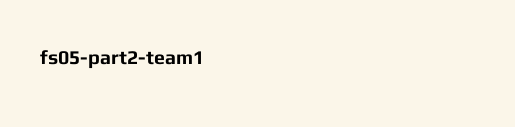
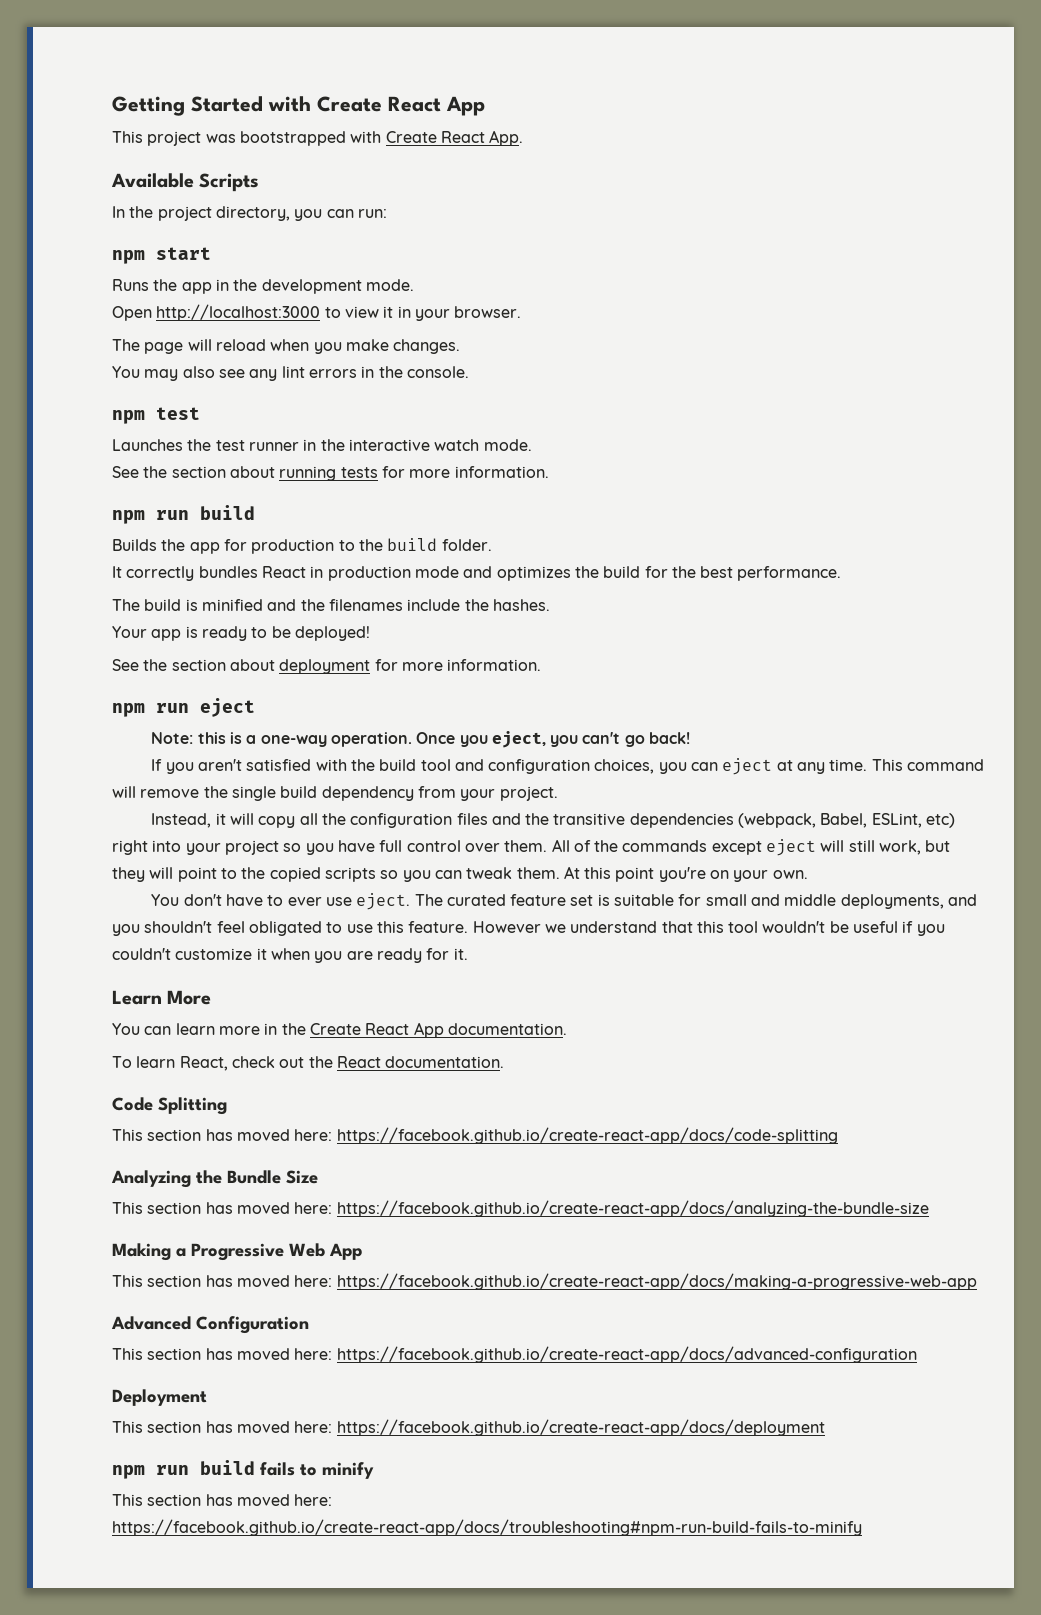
[40,50,204,69] fs05-part2-team1 -> [112,96,485,116] [112,130,524,146] [111,173,260,192] [112,206,387,221] [112,247,211,264] [112,279,414,294] [112,304,522,321] [112,339,461,354] [112,366,469,381] [112,407,200,424] [112,439,532,451] [112,466,549,481] [112,505,255,524] [112,538,492,554] [112,566,842,581] [112,599,550,611] [112,626,370,641] [112,659,542,674] [112,698,255,717] [151,731,691,748] [151,758,985,775] [112,786,558,801] [151,813,956,828] [112,839,951,856] [112,866,808,882] [151,893,978,910] [112,921,945,936] [112,948,468,963] [112,990,212,1005] [112,1022,567,1038] [112,1056,505,1071] [112,1097,227,1115] [112,1127,838,1144] [111,1170,318,1188] [112,1200,929,1217] [112,1243,362,1261] [112,1273,977,1290] [111,1316,309,1334] [112,1346,917,1363] [112,1389,207,1406] [112,1419,825,1436] [112,1460,374,1479] [112,1494,333,1506] [112,1519,862,1536] Getting Started with Create React App // This project was bootstrapped with Create React App. // Available Scripts // In the project directory, you can run: // npm start // Runs the app in the development mode. // Open http://localhost:3000 to view it in your browser. // The page will reload when you make changes. // You may also see any lint errors in the console. // npm test // Launches the test runner in the interactive watch mode. // See the section about running tests for more information. // npm run build // Builds the app for production to the build folder. // It correctly bundles React in production mode and optimizes the build for the best performance. // The build is minified and the filenames include the hashes. // Your app is ready to be deployed! // See the section about deployment for more information. // npm run eject // Note: this is a one-way operation. Once you eject, you can't go back! // If you aren't satisfied with the build tool and configuration choices, you can eject at any time. This command will remove the single build dependency from your project. // Instead, it will copy all the configuration files and the transitive dependencies (webpack, Babel, ESLint, etc) right into your project so you have full control over them. All of the commands except eject will still work, but they will point to the copied scripts so you can tweak them. At this point you're on your own. // You don't have to ever use eject. The curated feature set is suitable for small and middle deployments, and you shouldn't feel obligated to use this feature. However we understand that this tool wouldn't be useful if you couldn't customize it when you are ready for it. // Learn More // You can learn more in the Create React App documentation. // To learn React, check out the React documentation. // Code Splitting // This section has moved here: https://facebook.github.io/create-react-app/docs/code-splitting // Analyzing the Bundle Size // This section has moved here: https://facebook.github.io/create-react-app/docs/analyzing-the-bundle-size // Making a Progressive Web App // This section has moved here: https://facebook.github.io/create-react-app/docs/making-a-progressive-web-app // Advanced Configuration // This section has moved here: https://facebook.github.io/create-react-app/docs/advanced-configuration // Deployment // This section has moved here: https://facebook.github.io/create-react-app/docs/deployment // npm run build fails to minify // This section has moved here: https://facebook.github.io/create-react-app/docs/troubleshooting#npm-run-build-fails-to-minify

